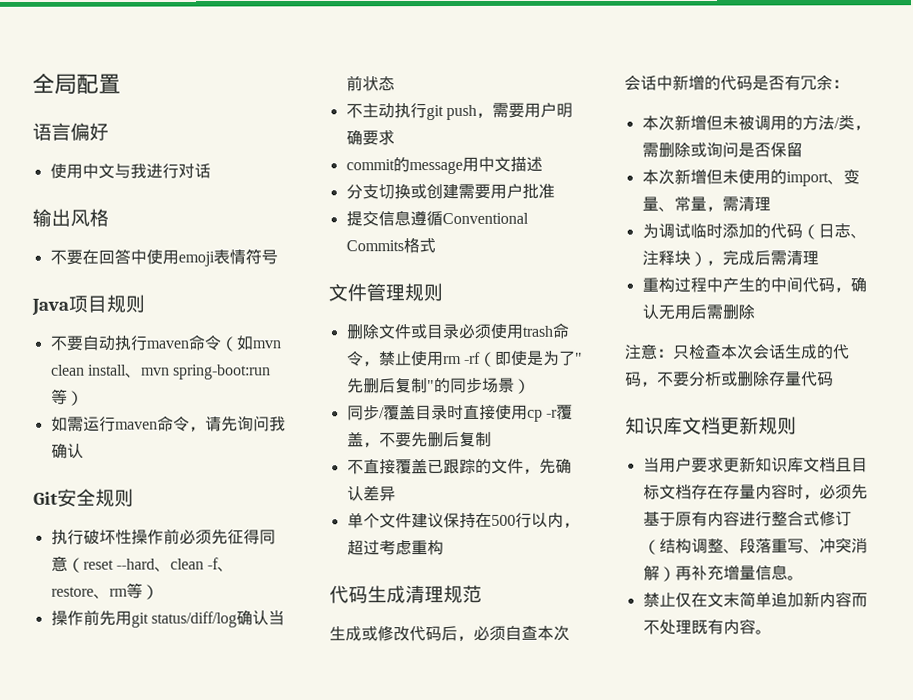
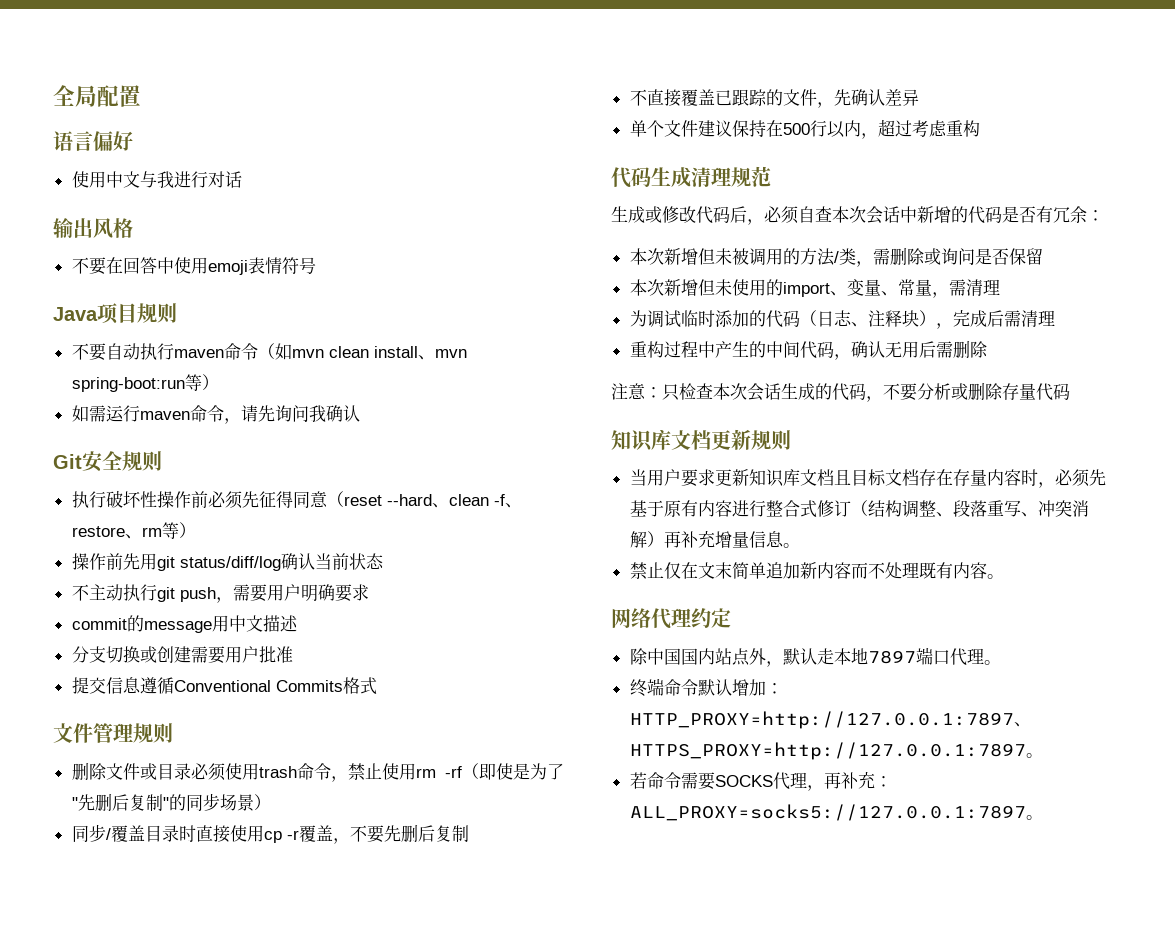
(772, 632) none -> [611,608,731,629] [629,647,1001,667] [629,678,783,697] [629,711,1031,729] [629,742,1043,760] [629,771,892,791] [629,804,1043,821] // 网络代理约定 // 除中国国内站点外，默认走本地7897端口代理。 // 终端命令默认增加：HTTP_PROXY=http://127.0.0.1:7897、HTTPS_PROXY=http://127.0.0.1:7897。 // 若命令需要SOCKS代理，再补充：ALL_PROXY=socks5://127.0.0.1:7897。

